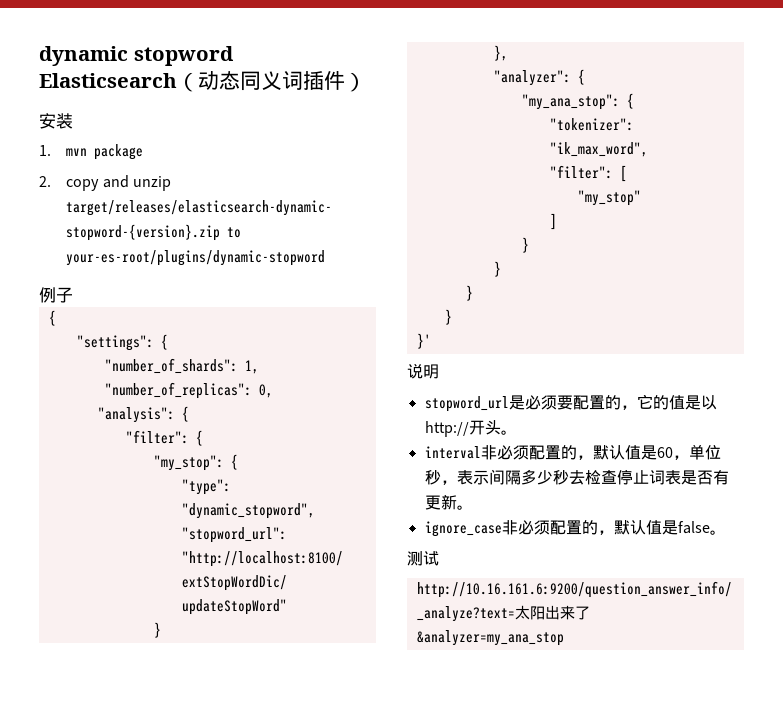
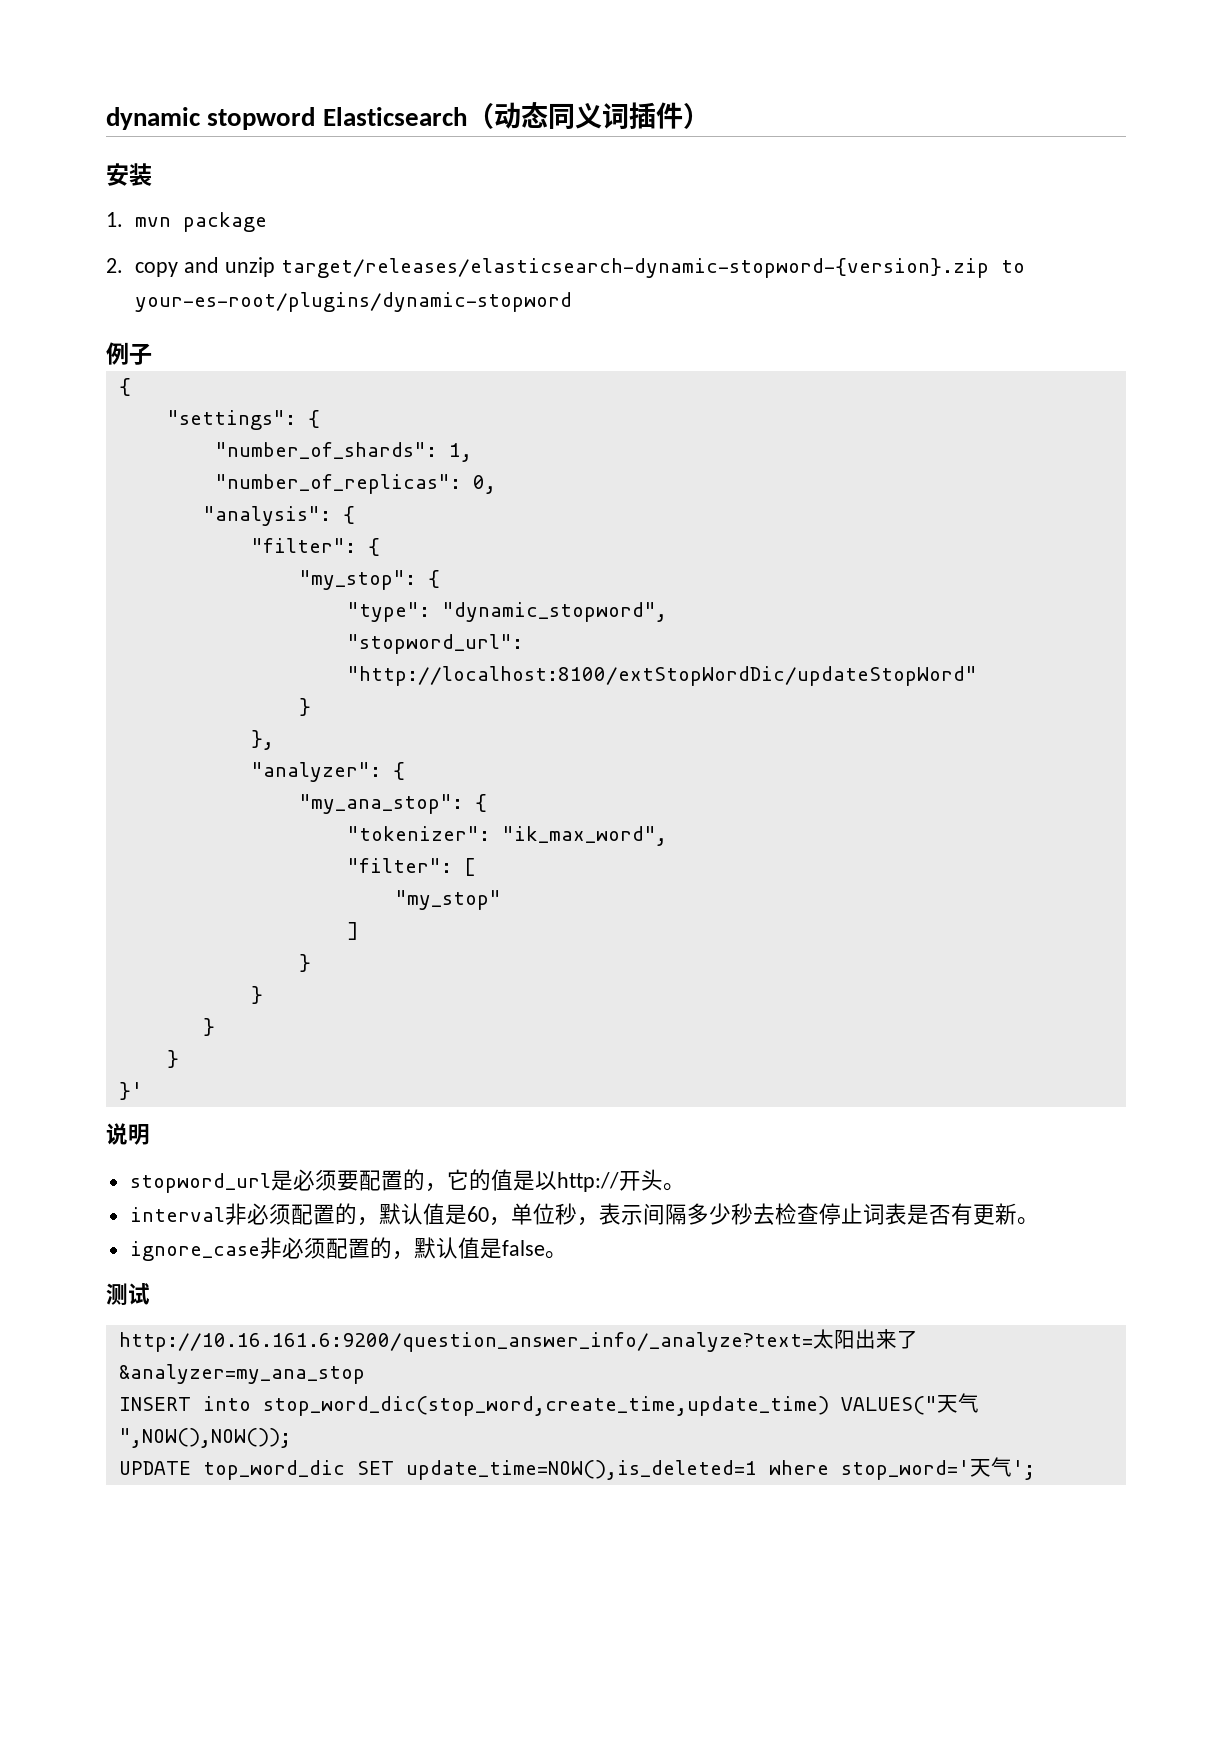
(564, 638) none -> [118,1393,979,1416] [118,1428,291,1448] [118,1457,1035,1480] // INSERT into stop_word_dic(stop_word,create_time,update_time) VALUES("天气",NOW(),NOW()); // UPDATE top_word_dic SET update_time=NOW(),is_deleted=1 where stop_word='天气';

